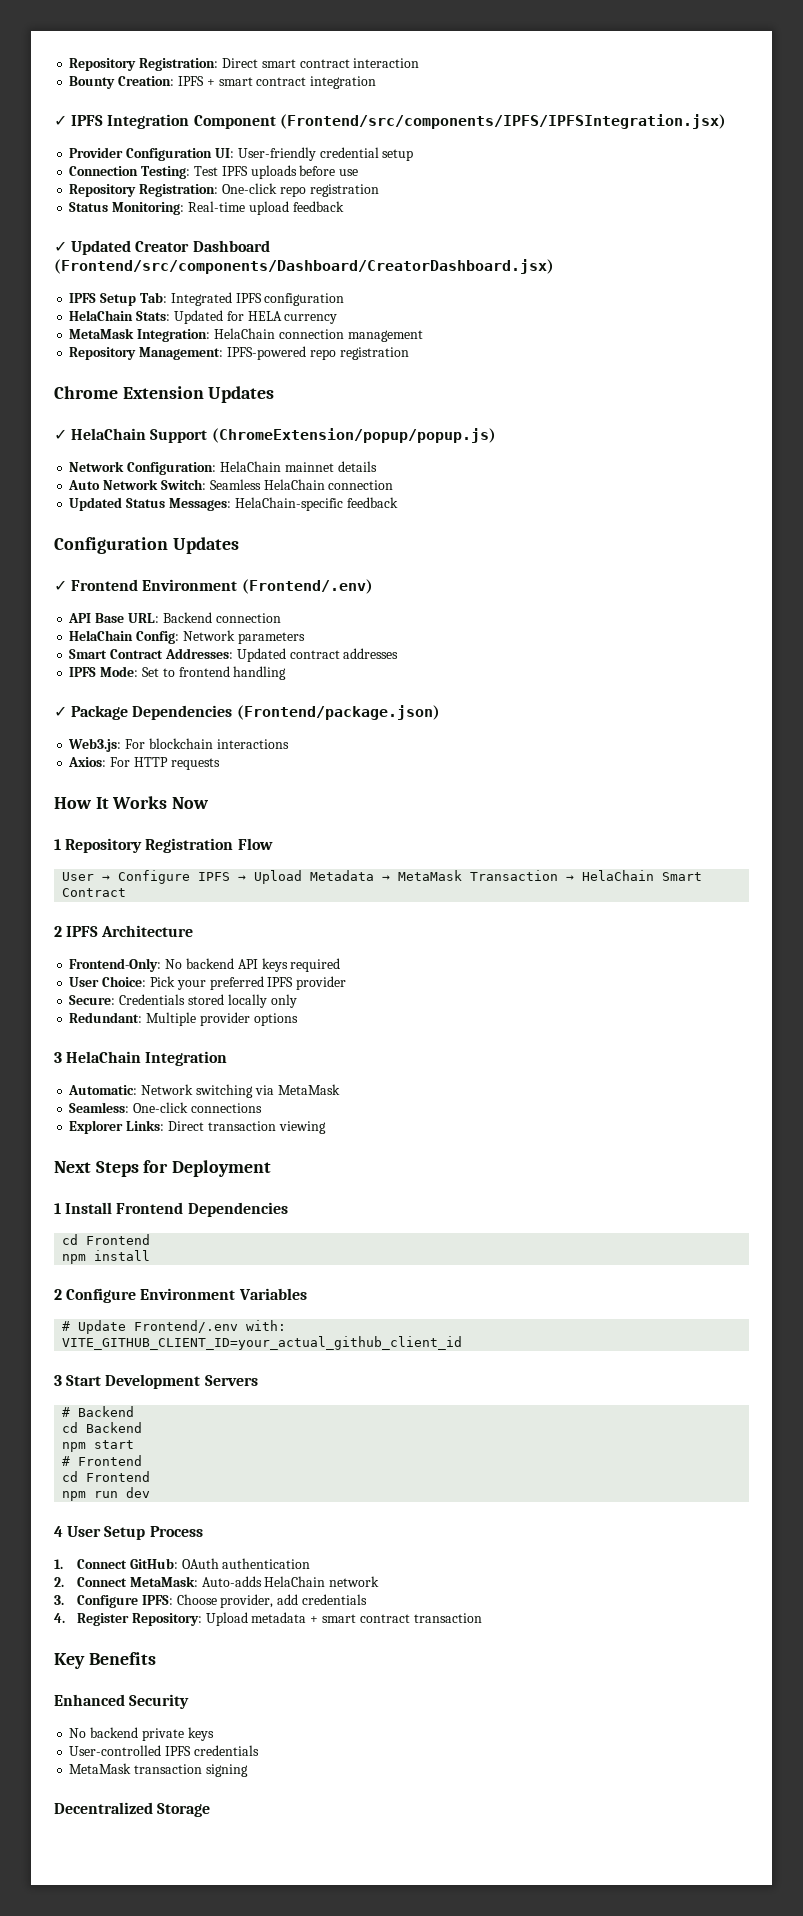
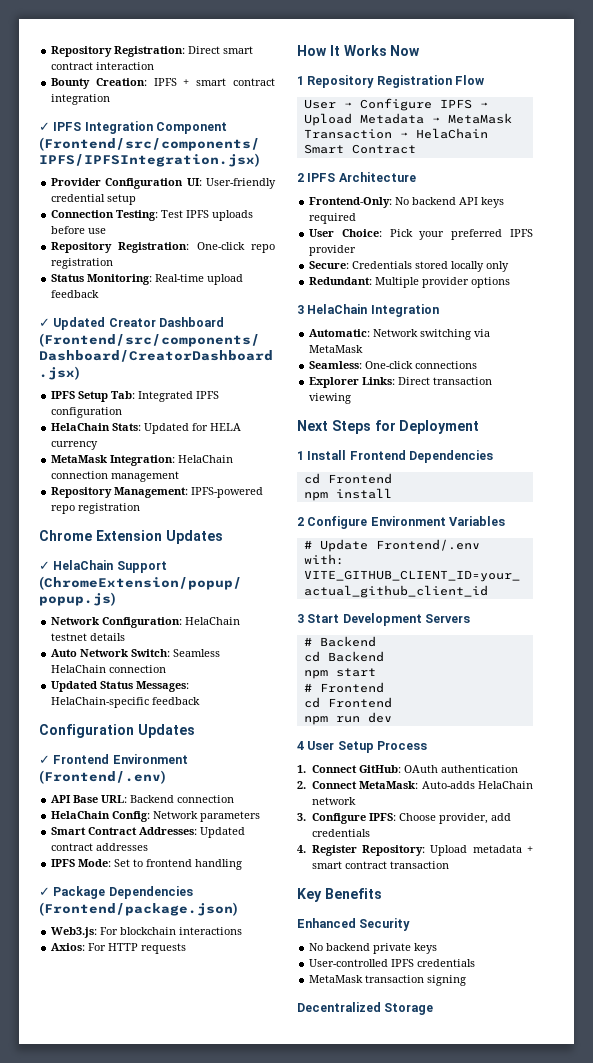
[284,462,334,472] mainnet -> [51,633,88,641] testnet

